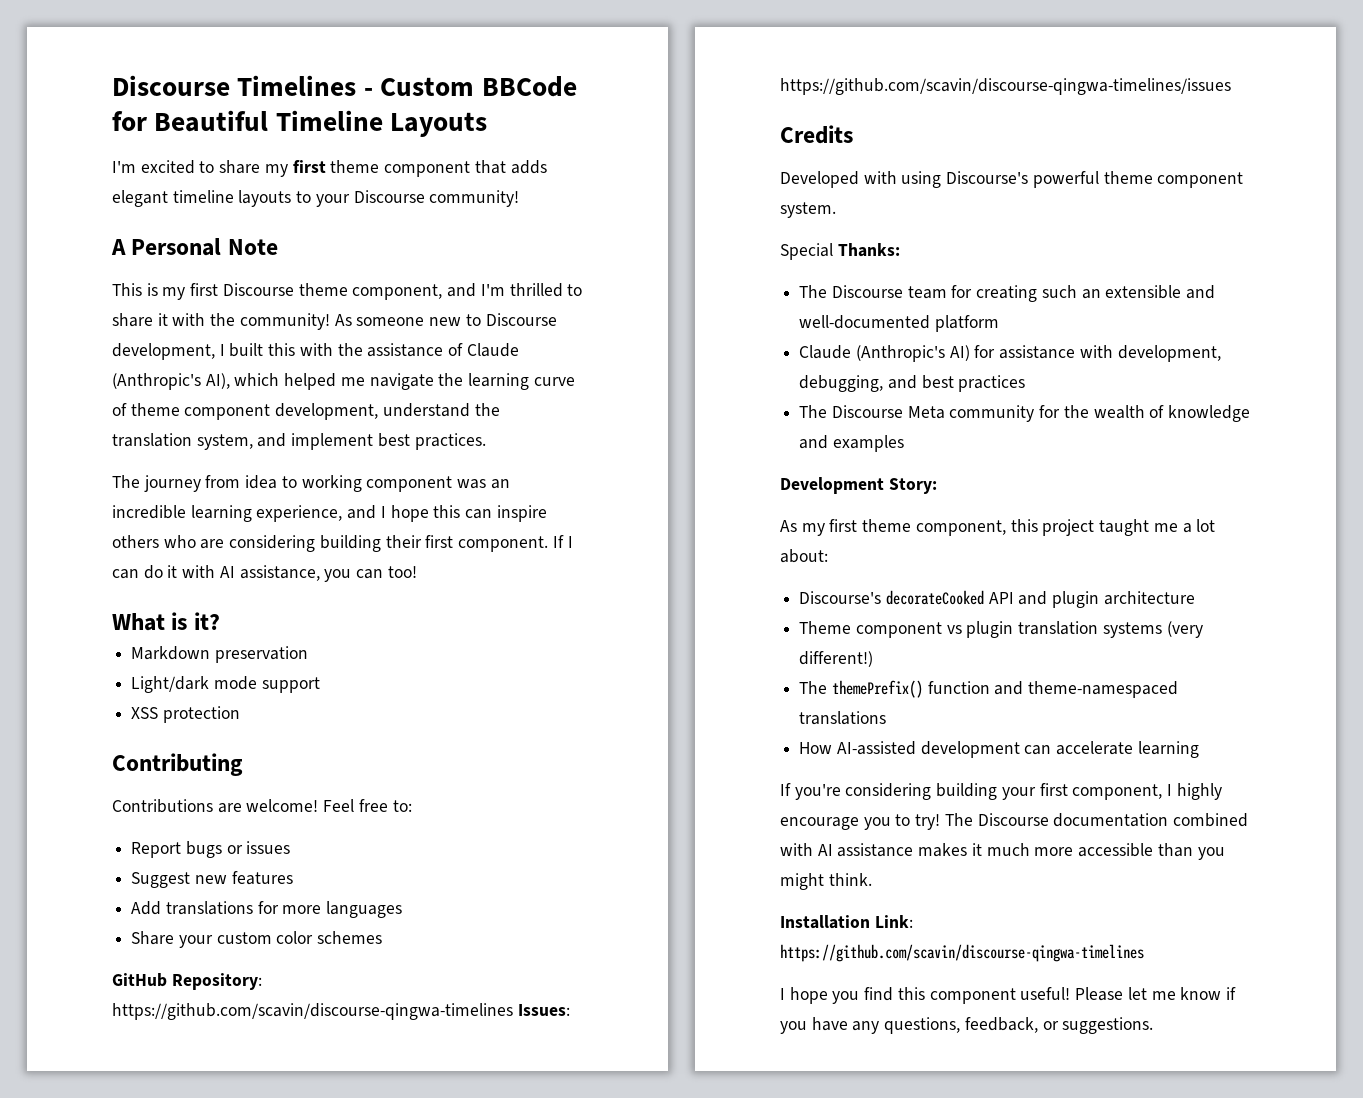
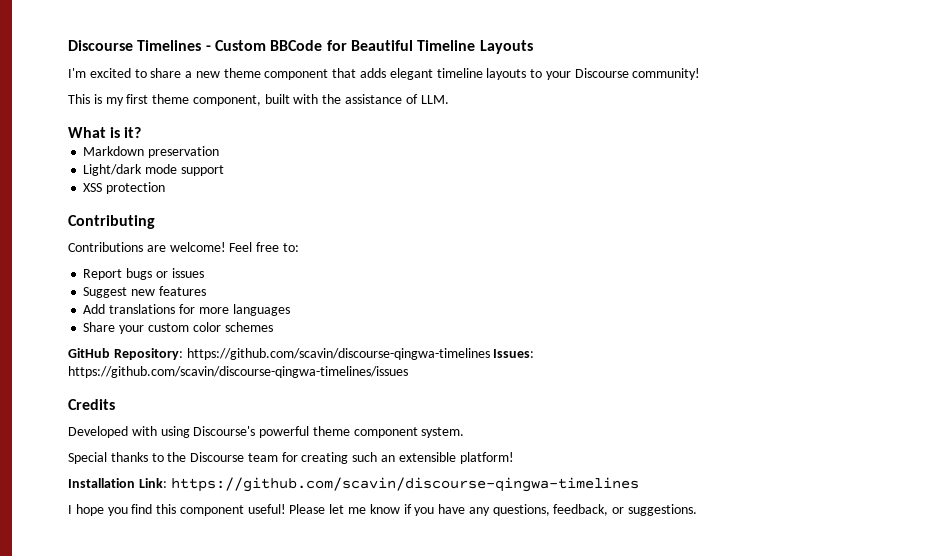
[264,160,326,177] my first -> [185,71,220,78] a new
[111,238,278,256] // A Personal Note -> (701, 74) none
[222,283,583,300] [112,313,557,330] [112,343,519,360] [112,373,575,390] [112,403,500,420] [112,433,486,450] [112,475,510,492] [112,505,547,522] [112,535,573,552] [112,565,417,582] Discourse theme component, and I'm thrilled to share it with the community! As someone new to Discourse development, I built this with the assistance of Claude (Anthropic's AI), which helped me navigate the learning curve of theme component development, understand the translation system, and implement best practices. // The journey from idea to working component was an incredible learning experience, and I hope this can inspire others who are considering building their first component. If I can do it with AI assistance, you can too! -> [152,94,449,106] theme component, built with the assistance of LLM.
[837,243,900,257] [799,285,828,298] Thanks: // The -> [110,452,187,462] thanks to the
[1186,285,1216,299] [799,315,999,332] [799,345,1221,362] [799,375,1026,392] [799,405,1251,422] [799,435,904,452] [780,477,937,494] [780,519,1216,536] [780,549,828,563] [799,590,1195,608] [799,621,1203,638] [799,651,874,667] [799,680,1179,698] [799,711,887,725] [799,741,1199,758] [780,783,1222,800] [780,813,1249,830] [780,843,1225,860] [780,873,872,890] and well-documented platform // Claude (Anthropic's AI) for assistance with development, debugging, and best practices // The Discourse Meta community for the wealth of knowledge and examples // Development Story: // As my first theme component, this project taught me a lot about: // Discourse's decorateCooked API and plugin architecture // Theme component vs plugin translation systems (very different!) // The themePrefix() function and theme-namespaced translations // How AI-assisted development can accelerate learning // If you're considering building your first component, I highly encourage you to try! The Discourse documentation combined with AI assistance makes it much more accessible than you might think. -> [459,452,514,464] platform!

